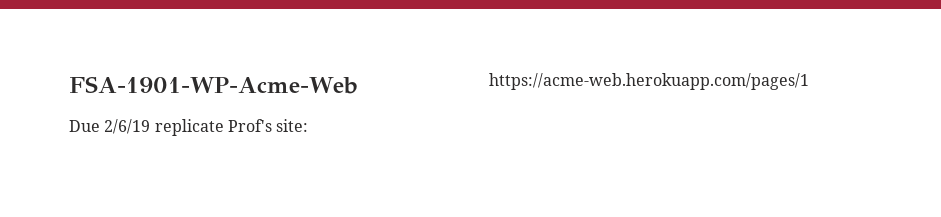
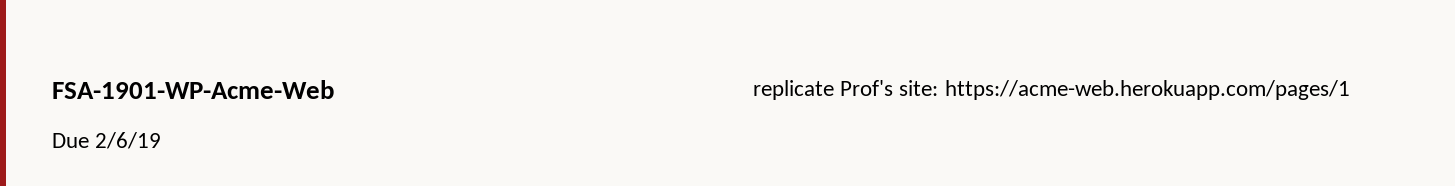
(151, 126) none -> (162, 140) //

